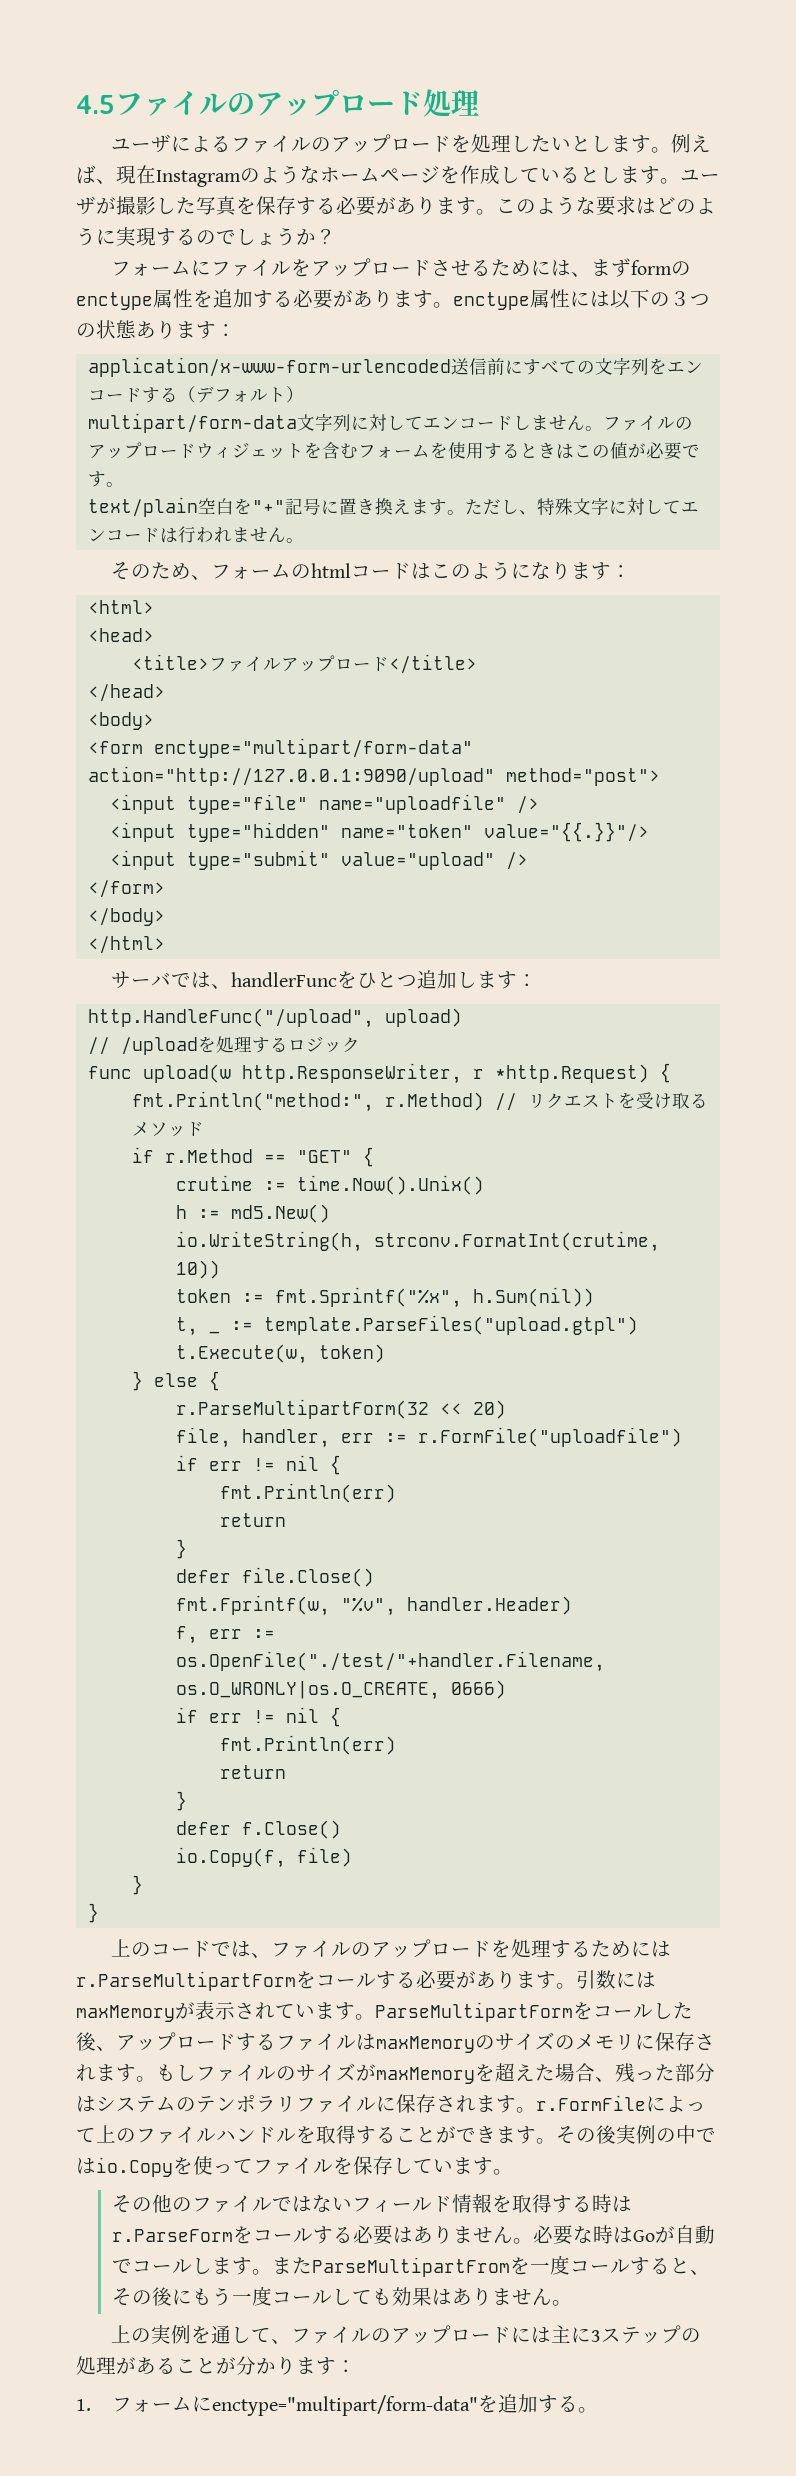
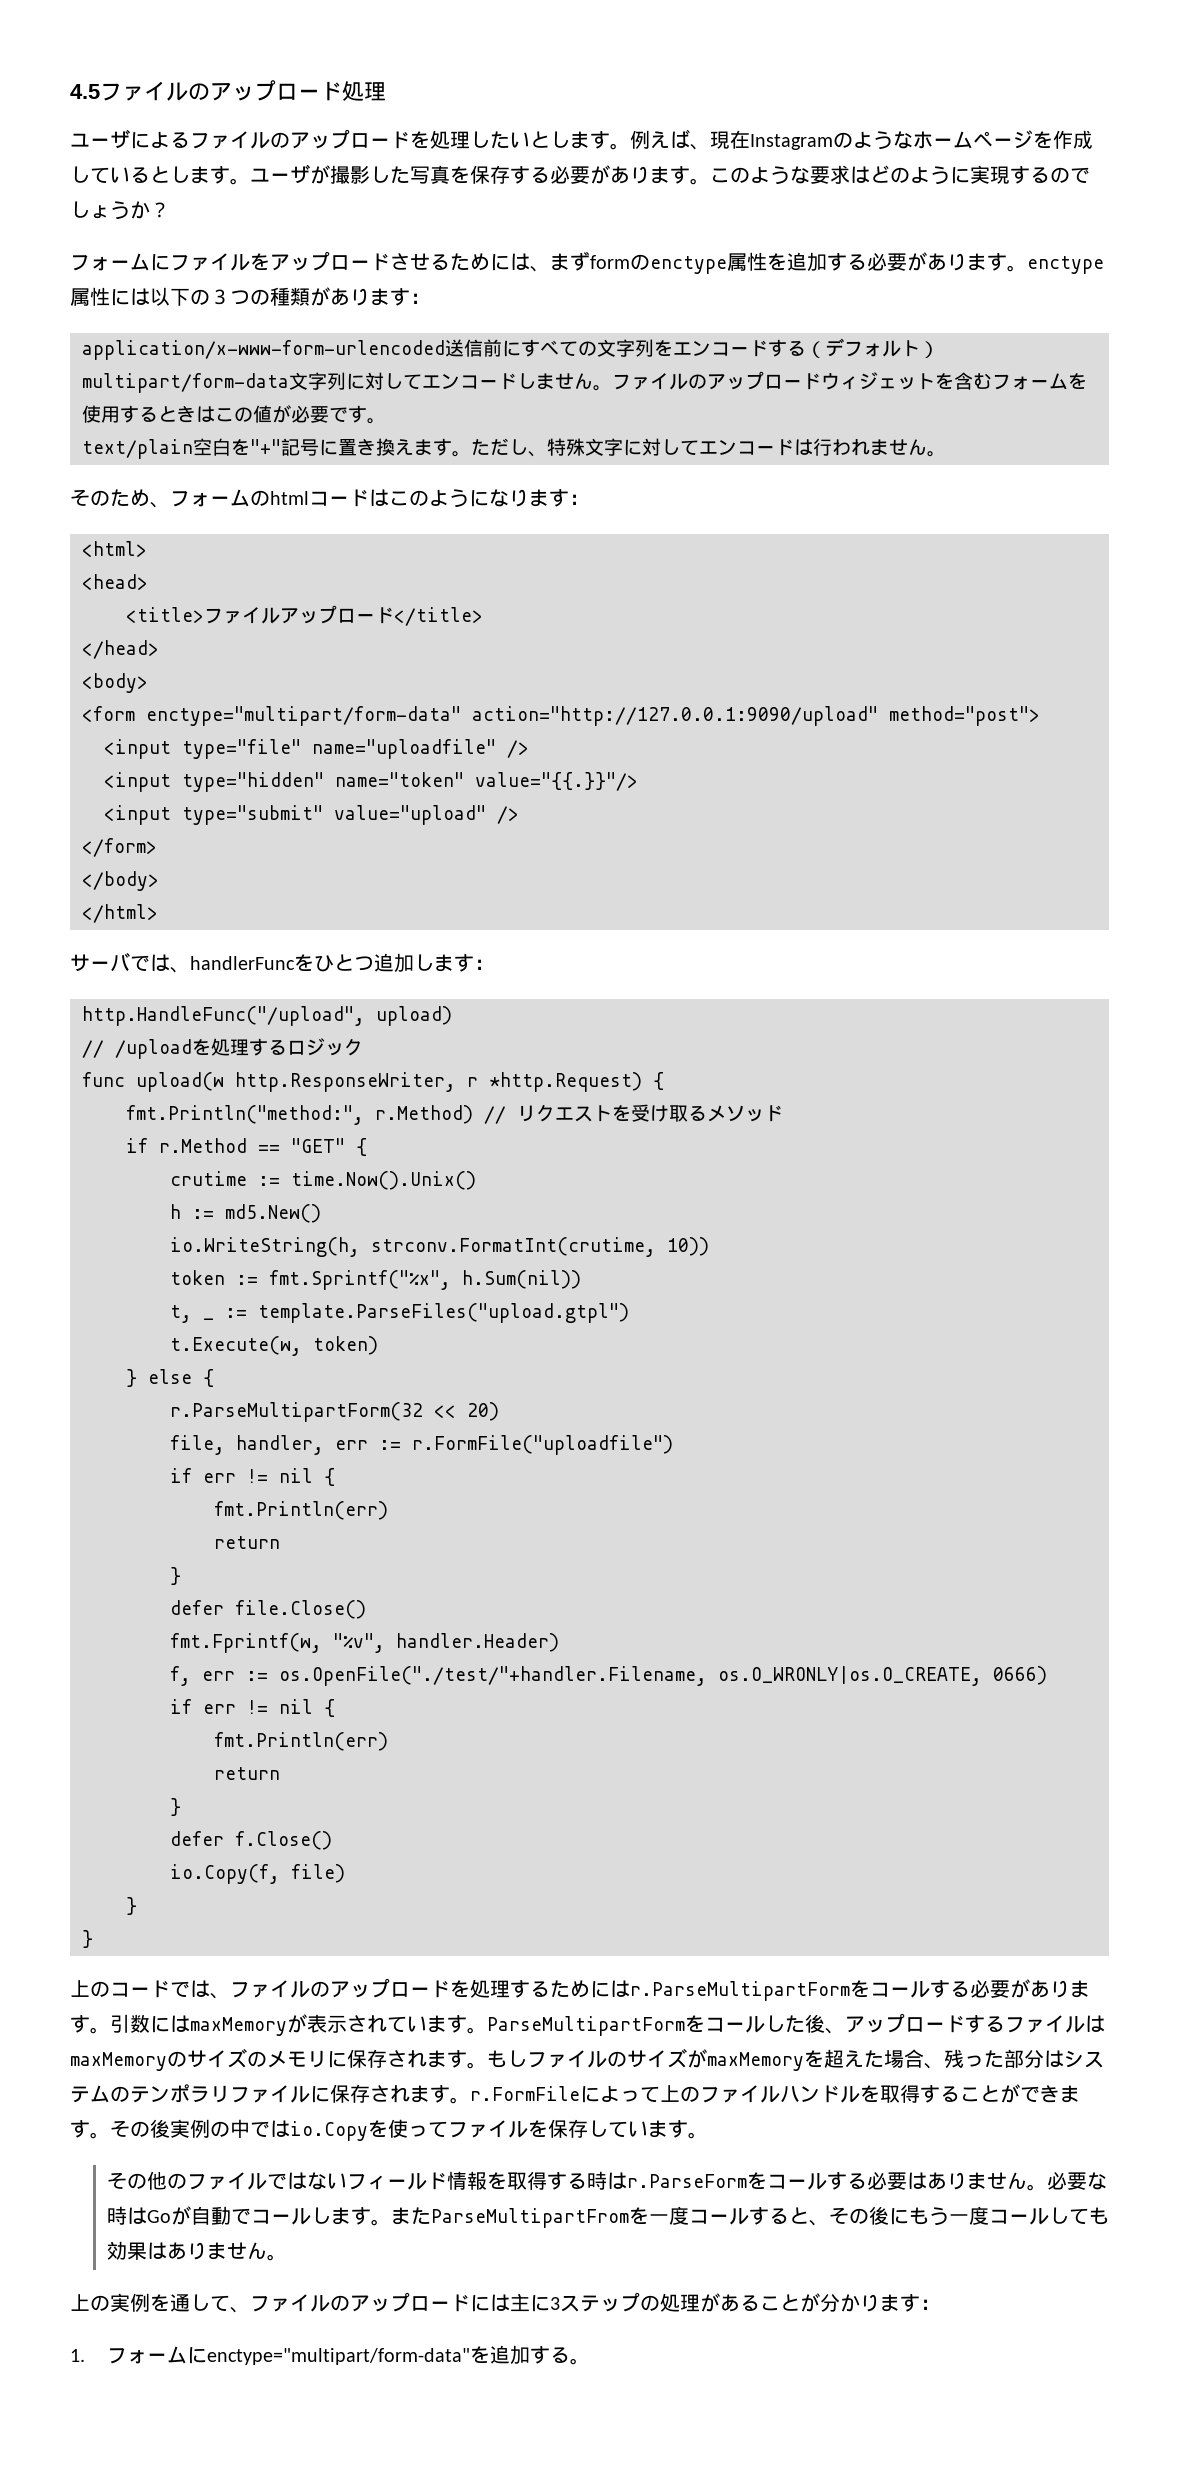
[96,320,136,339] 状態 -> [270,287,330,306] 種類が

